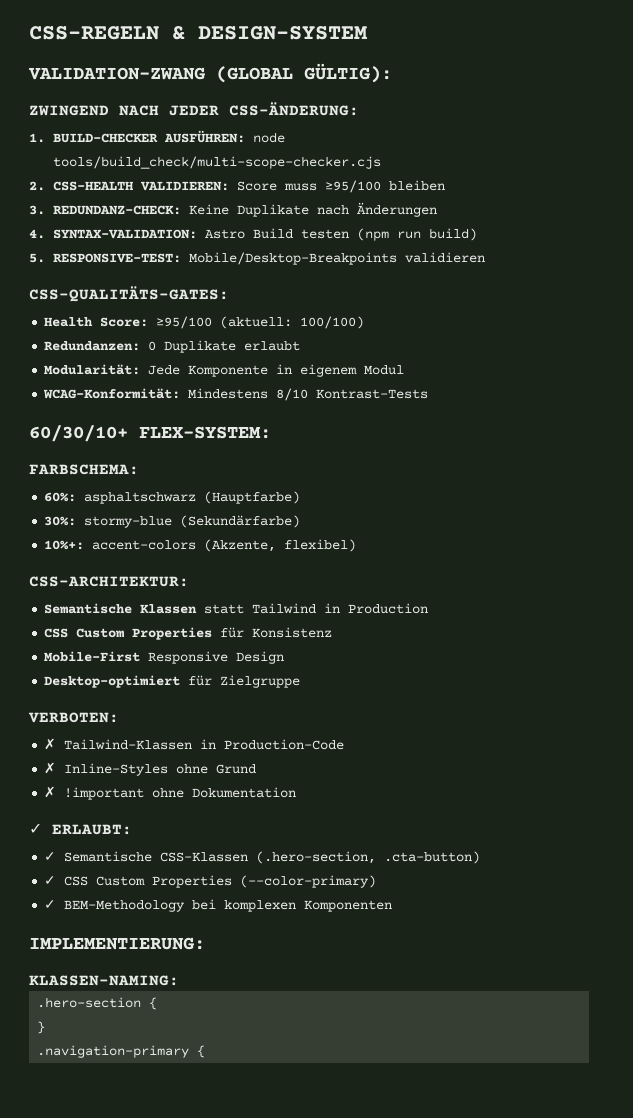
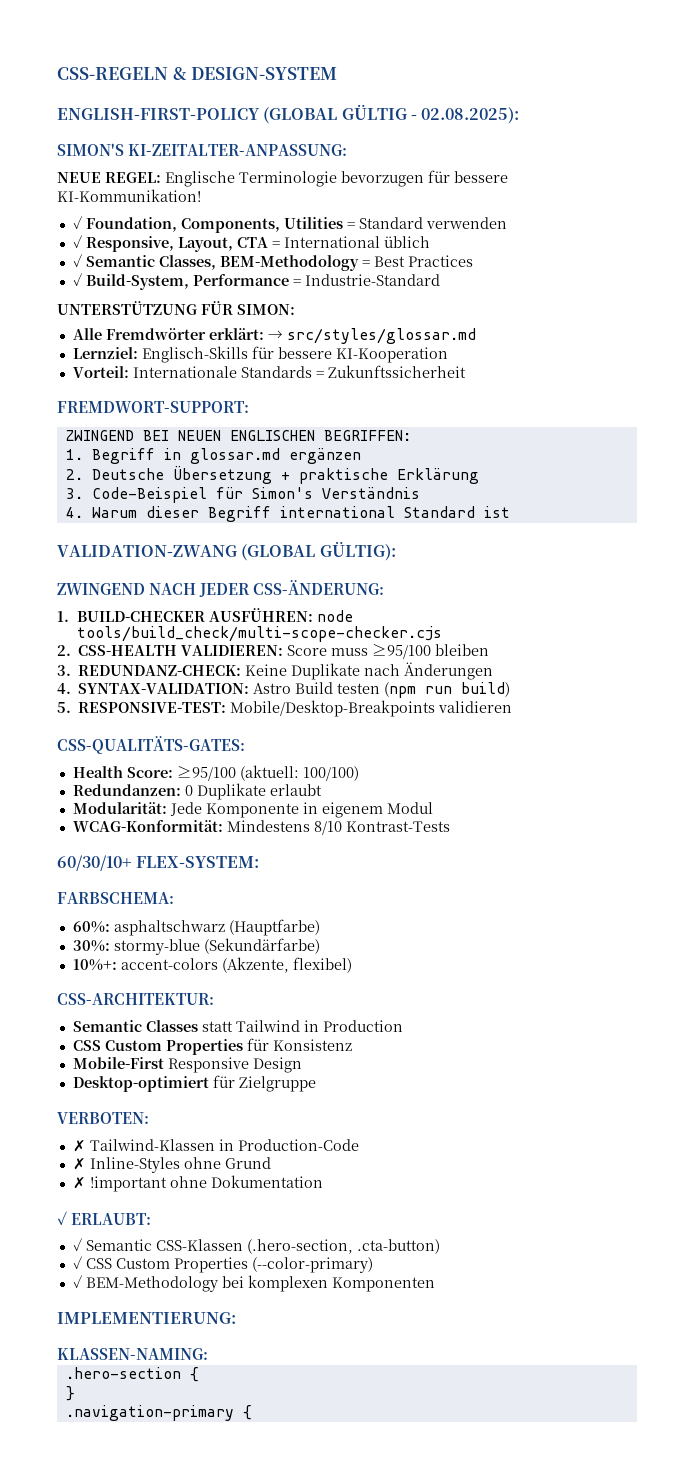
(368, 33) none -> [57,104,520,124] [57,143,348,156] [57,170,508,187] [57,189,201,202] [72,216,507,233] [72,235,430,252] [72,254,473,271] [72,273,440,290] [57,301,295,315] [72,328,476,344] [72,346,448,363] [72,365,466,378] [57,401,249,413] [65,430,411,441] [65,448,361,464] [65,466,479,484] [65,487,420,503] [65,506,510,522] // ENGLISH-FIRST-POLICY (GLOBAL GÜLTIG - 02.08.2025): // SIMON'S KI-ZEITALTER-ANPASSUNG: // NEUE REGEL: Englische Terminologie bevorzugen für bessere KI-Kommunikation! // ✓ Foundation, Components, Utilities = Standard verwenden // ✓ Responsive, Layout, CTA = International üblich // ✓ Semantic Classes, BEM-Methodology = Best Practices // ✓ Build-System, Performance = Industrie-Standard // UNTERSTÜTZUNG FÜR SIMON: // Alle Fremdwörter erklärt: → src/styles/glossar.md // Lernziel: Englisch-Skills für bessere KI-Kooperation // Vorteil: Internationale Standards = Zukunftssicherheit // FREMDWORT-SUPPORT: // ZWINGEND BEI NEUEN ENGLISCHEN BEGRIFFEN: // 1. Begriff in glossar.md ergänzen // 2. Deutsche Übersetzung + praktische Erklärung // 3. Code-Beispiel für Simon's Verständnis // 4. Warum dieser Begriff international Standard ist
[44,603,198,614] Semantische Klassen -> [72,1020,198,1032] Semantic Classes
[64,851,153,862] Semantische -> [85,1239,152,1251] Semantic

